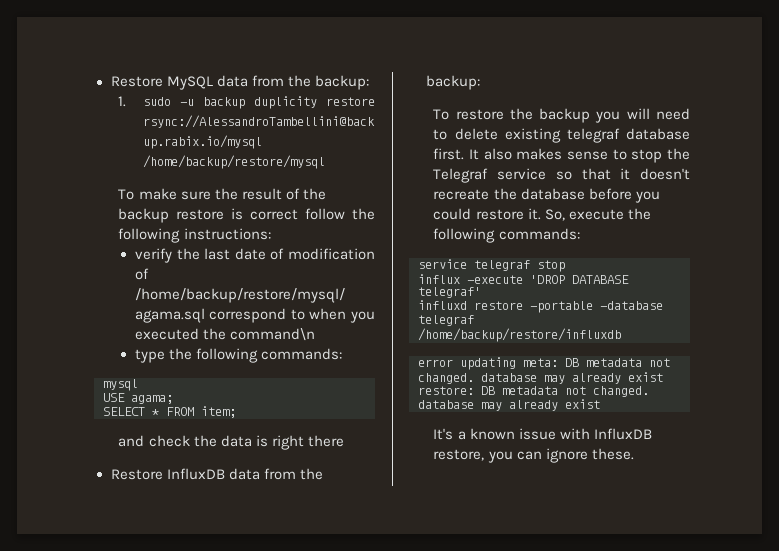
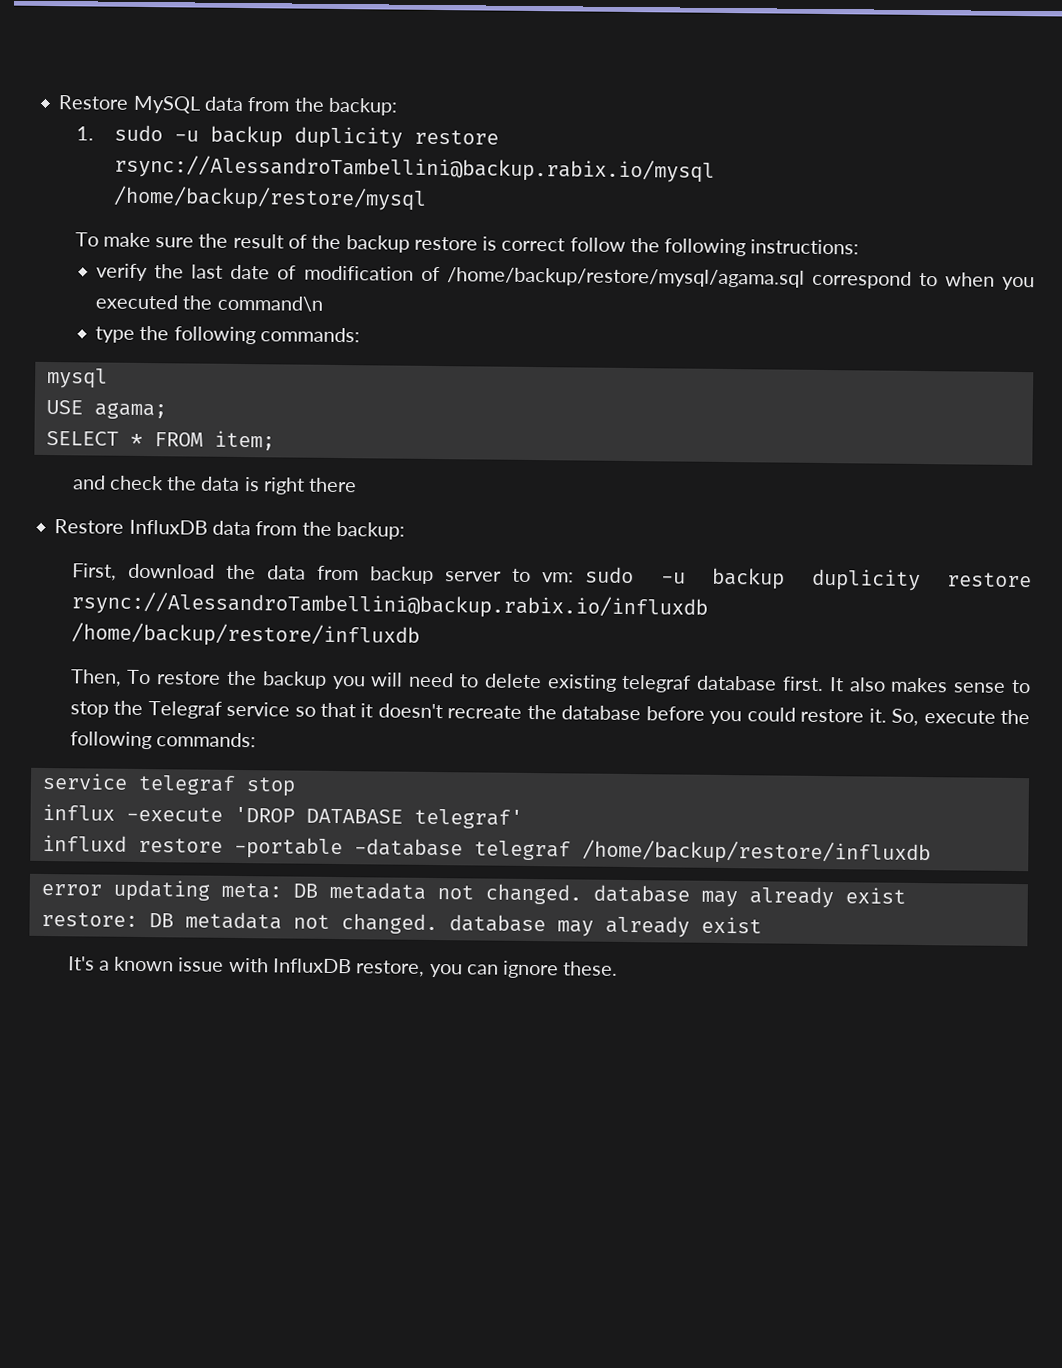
(480, 82) none -> [71,563,1032,592] [70,591,708,620] [70,622,420,648] [69,669,122,687] First, download the data from backup server to vm: sudo -u backup duplicity restore rsync://AlessandroTambellini@backup.rabix.io/influxdb /home/backup/restore/influxdb // Then,

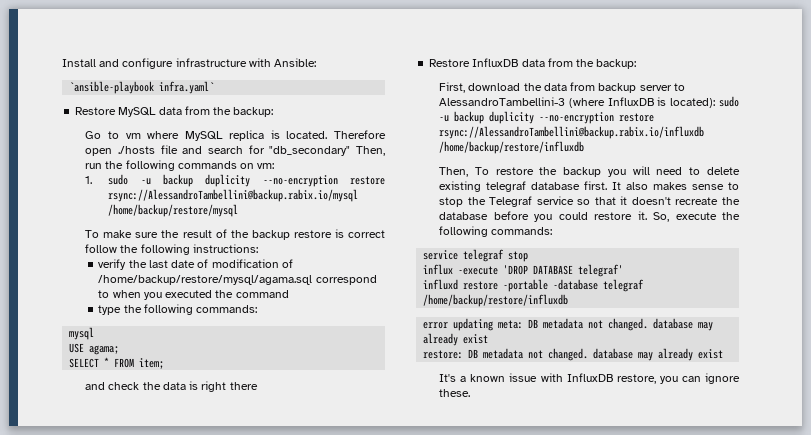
(58, 102) none -> [62,58,317,69] [69,81,215,94] Install and configure infrastructure with Ansible: // `ansible-playbook infra.yaml` //
(398, 106) none -> [85,130,386,141] [85,145,385,156] [85,160,275,171] // Go to vm where MySQL replica is located. Therefore open ./hosts file and search for "db_secondary" Then, run the following commands on vm:
(404, 137) none -> [262,175,338,187] --no-encryption
[216,295,323,312] command\n -> [235,290,289,298] command
[542,566,921,592] vm: sudo -u backup duplicity -> [439,96,739,108] [439,111,615,124] AlessandroTambellini-3 (where InfluxDB is located): sudo -u backup duplicity --no-encryption

